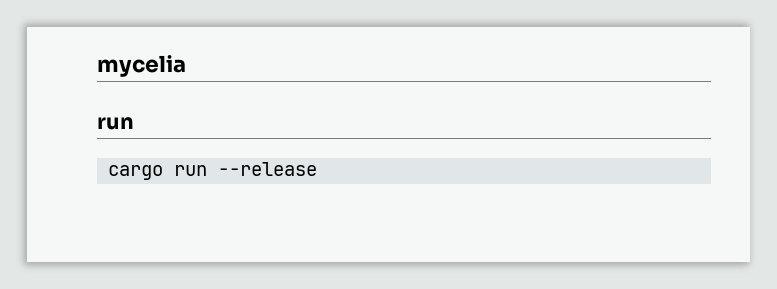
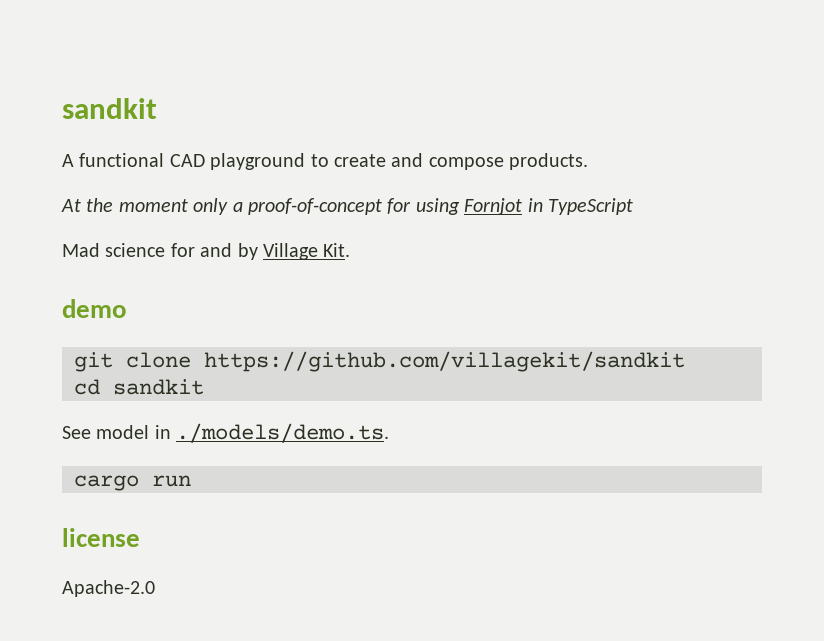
[97,55,186,77] [97,117,134,130] mycelia // run -> [62,98,157,119] [62,153,589,170] [61,198,633,215] [62,243,351,260] [62,299,127,318] [74,351,685,372] [74,379,204,395] [62,423,390,443] sandkit // A functional CAD playground to create and compose products. // At the moment only a proof-of-concept for using Fornjot in TypeScript // Mad science for and by Village Kit. // demo // git clone https://github.com/villagekit/sandkit // cd sandkit // See model in ./models/demo.ts.
[218,162,318,176] --release -> [62,528,140,547] [62,580,155,597] // license // Apache-2.0

